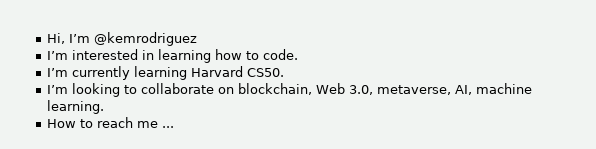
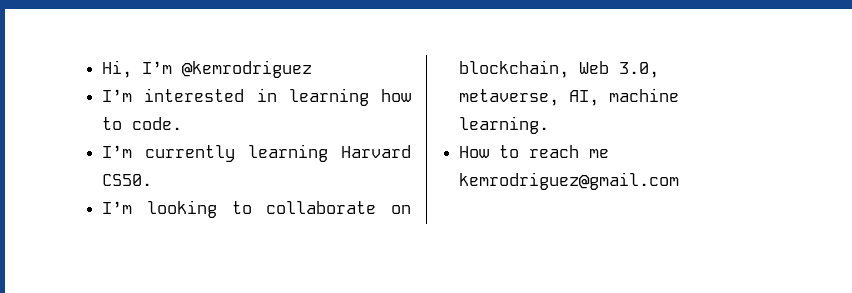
[161,126,174,128] ... -> [459,172,680,190] kemrodriguez@gmail.com

